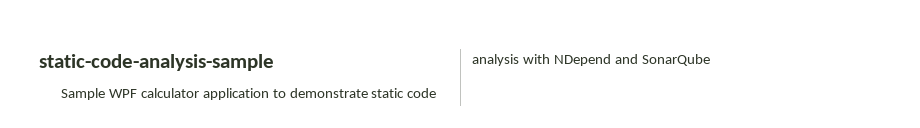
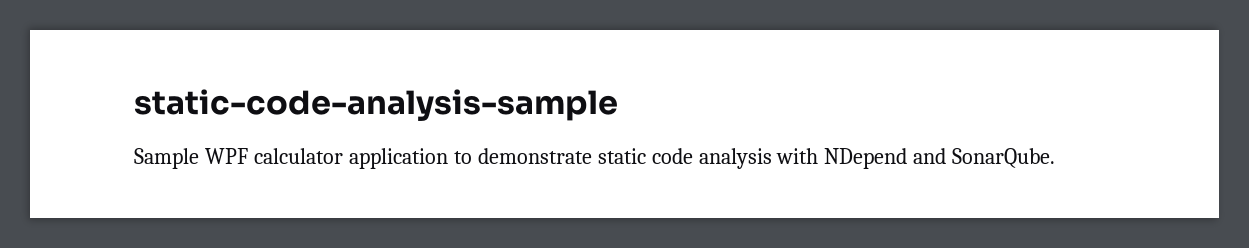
[641,54,710,66] SonarQube -> [952,148,1056,168] SonarQube.

